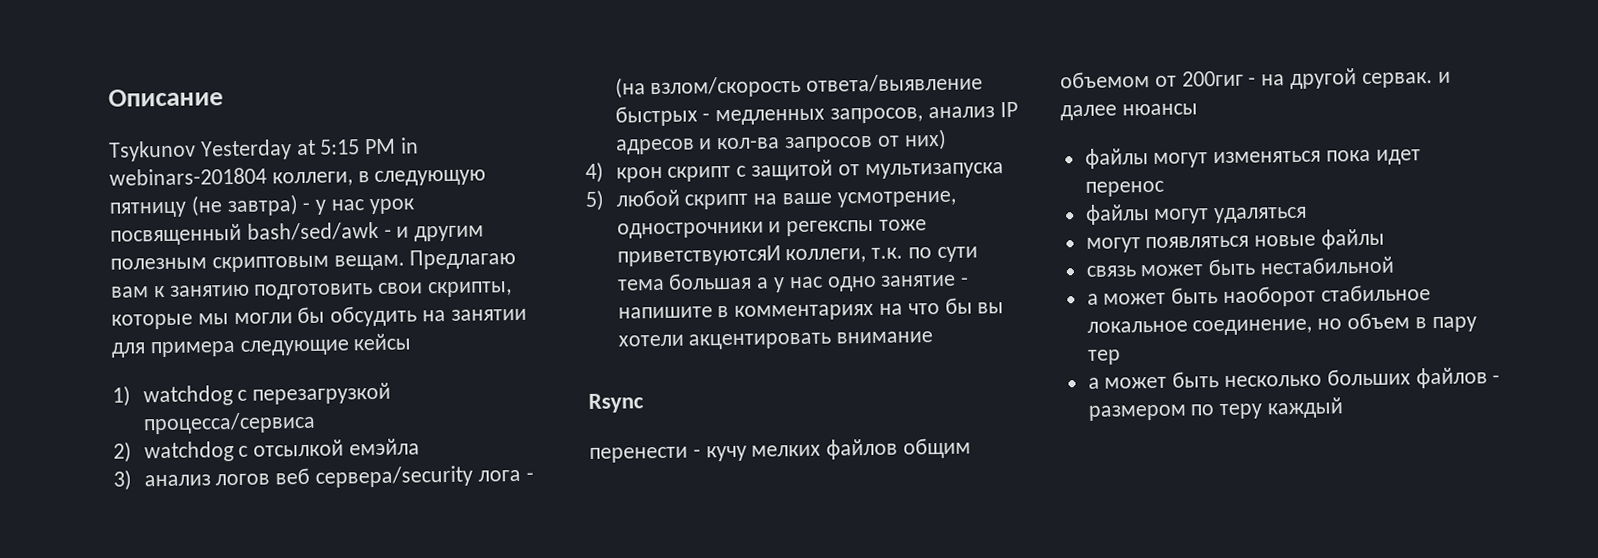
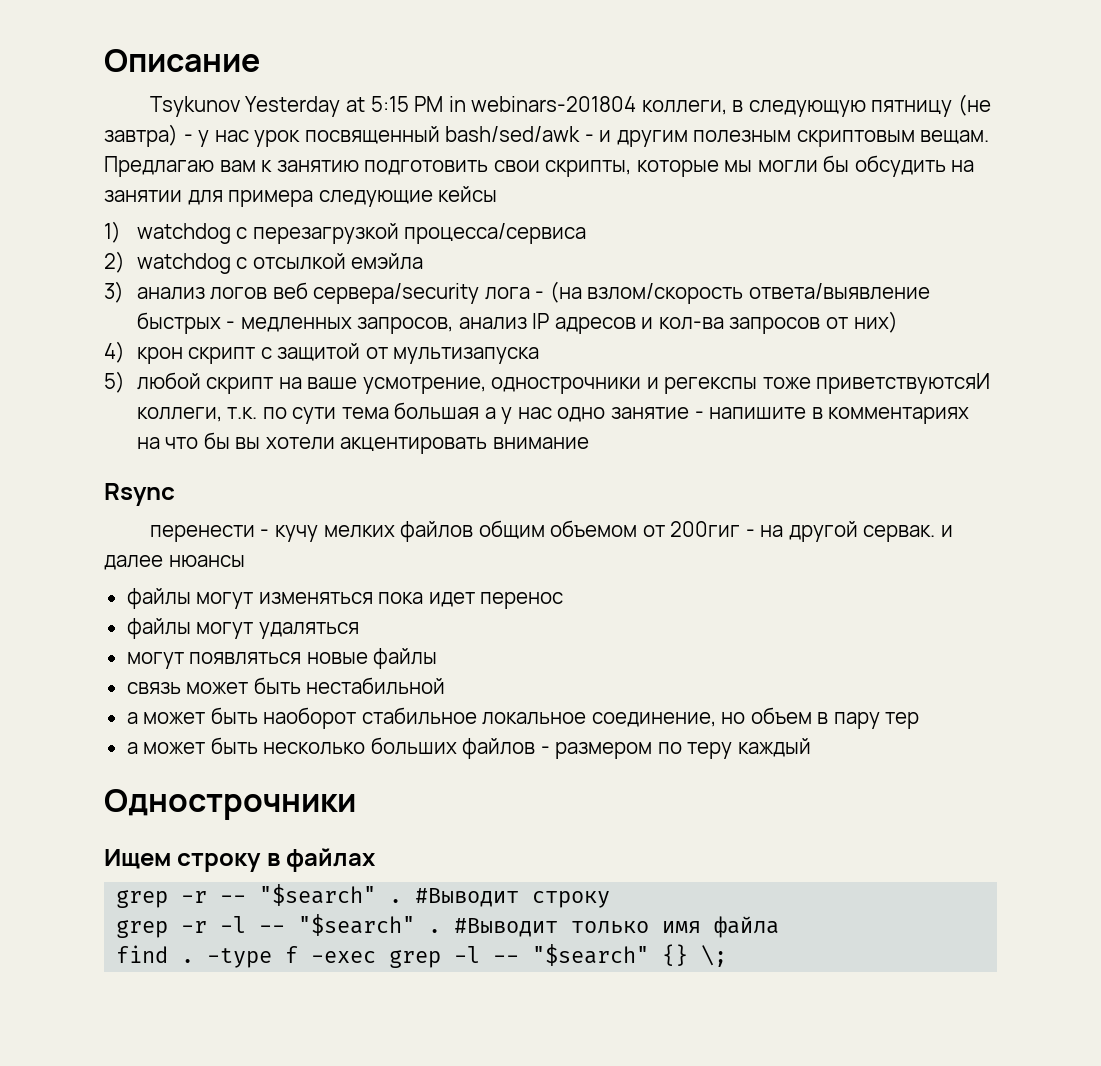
(1345, 408) none -> [104,789,356,820] [104,848,377,872] [116,884,611,908] [116,914,780,938] [116,944,728,968] // Однострочники // Ищем строку в файлах // grep -r -- "$search" . #Выводит строку // grep -r -l -- "$search" . #Выводит только имя файла // find . -type f -exec grep -l -- "$search" {} \;

